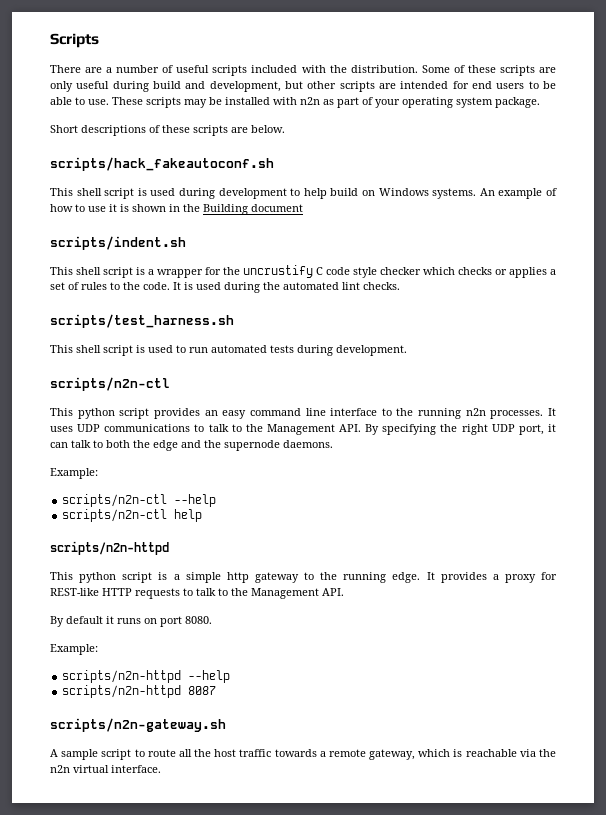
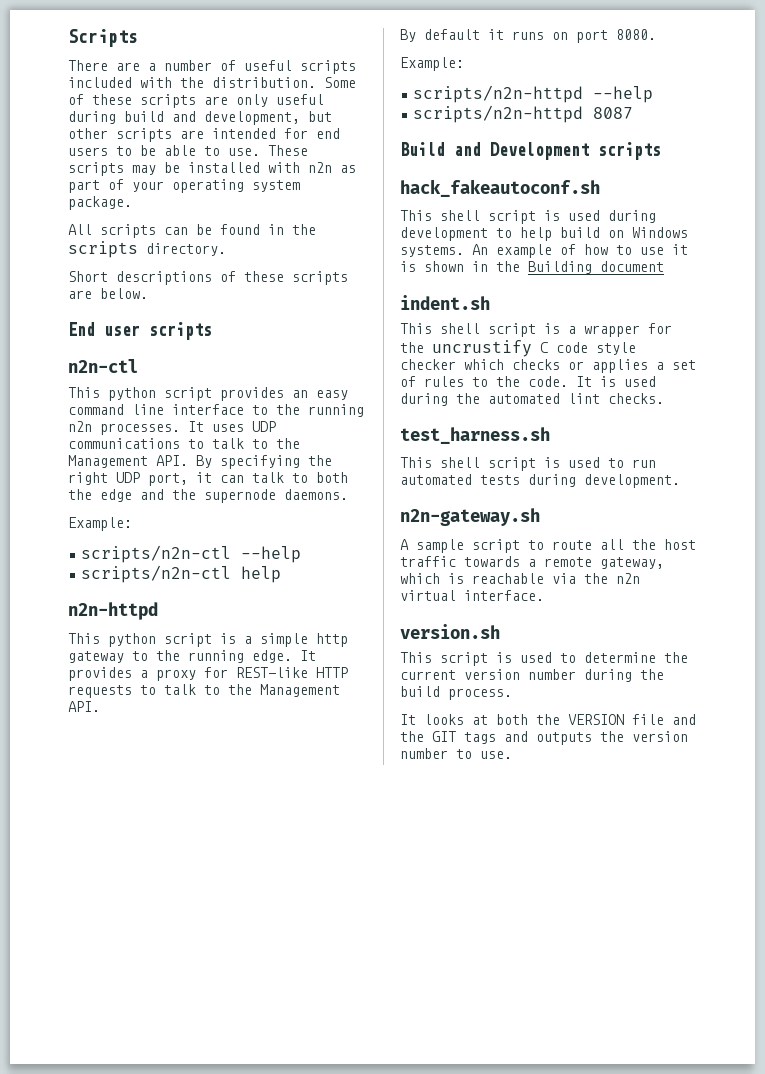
(540, 102) none -> [68,224,316,238] [68,241,226,258] // All scripts can be found in the scripts directory.
[50,157,274,171] [50,188,558,199] [50,204,303,215] [50,236,186,250] [50,265,556,278] [50,282,400,293] [50,314,234,328] [50,345,407,356] [50,377,170,391] scripts/hack_fakeautoconf.sh // This shell script is used during development to help build on Windows systems. An example of how to use it is shown in the Building document // scripts/indent.sh // This shell script is a wrapper for the uncrustify C code style checker which checks or applies a set of rules to the code. It is used during the automated lint checks. // scripts/test_harness.sh // This shell script is used to run automated tests during development. // scripts/n2n-ctl -> [68,322,212,340] [68,359,138,373] End user scripts // n2n-ctl
[50,541,169,555] scripts/n2n-httpd -> [68,602,158,620] n2n-httpd
[50,718,226,732] scripts/n2n-gateway.sh -> [400,142,661,160] [400,179,600,197] [400,210,656,224] [400,227,688,241] [400,244,688,258] [400,261,664,274] [400,295,490,310] [400,323,672,337] [400,340,636,357] [400,359,696,373] [400,376,656,387] [400,393,664,406] [400,427,550,444] [400,457,656,471] [400,474,680,488] [400,508,540,526] Build and Development scripts // hack_fakeautoconf.sh // This shell script is used during development to help build on Windows systems. An example of how to use it is shown in the Building document // indent.sh // This shell script is a wrapper for the uncrustify C code style checker which checks or applies a set of rules to the code. It is used during the automated lint checks. // test_harness.sh // This shell script is used to run automated tests during development. // n2n-gateway.sh
(161, 769) none -> [400,624,500,639] [400,652,688,666] [400,669,664,682] [400,686,512,700] [400,714,696,725] [400,731,688,745] [400,748,512,759] // version.sh // This script is used to determine the current version number during the build process. // It looks at both the VERSION file and the GIT tags and outputs the version number to use.

